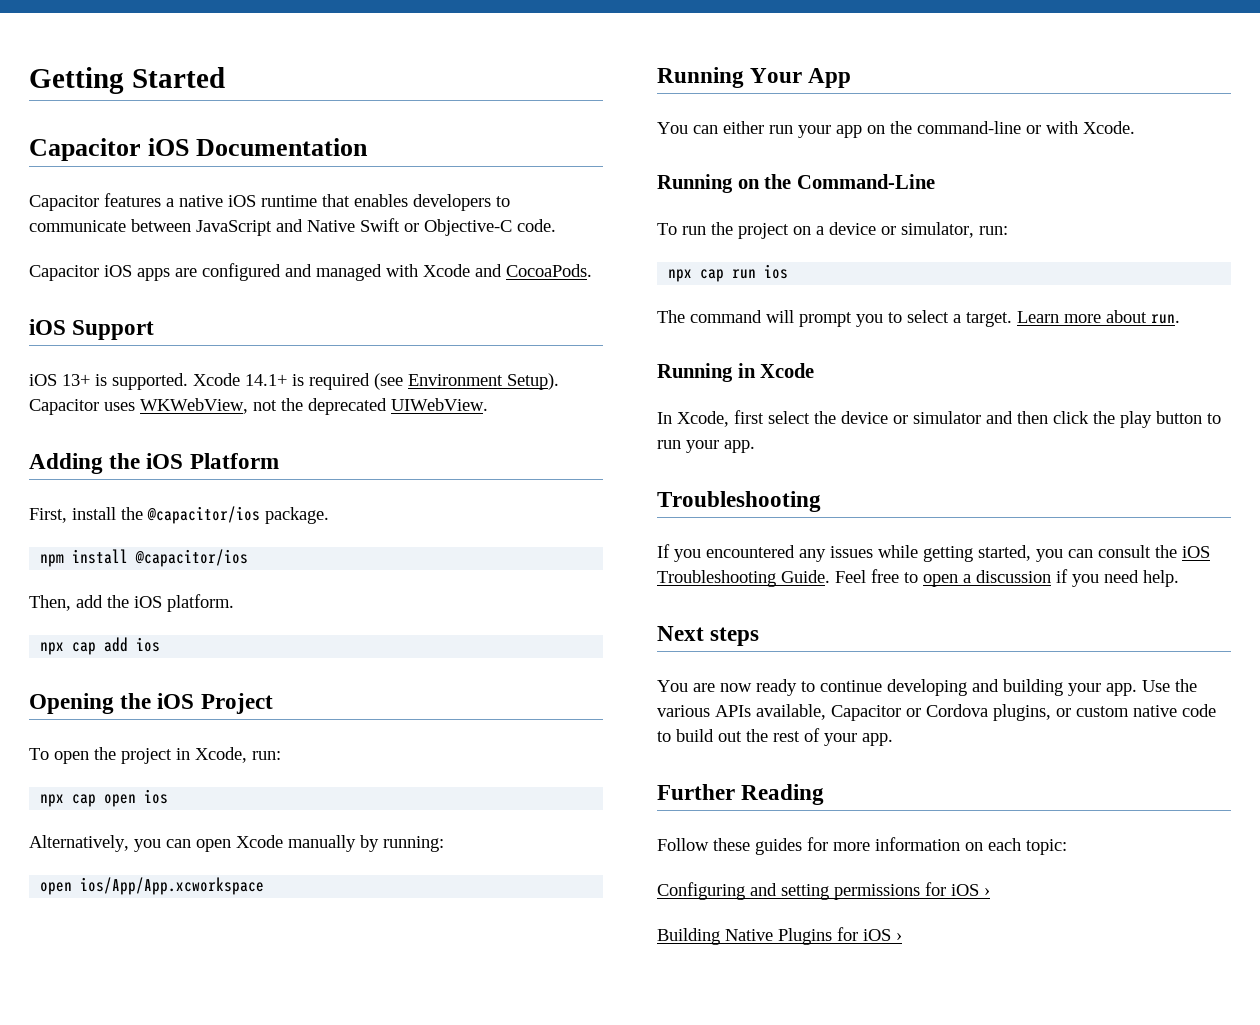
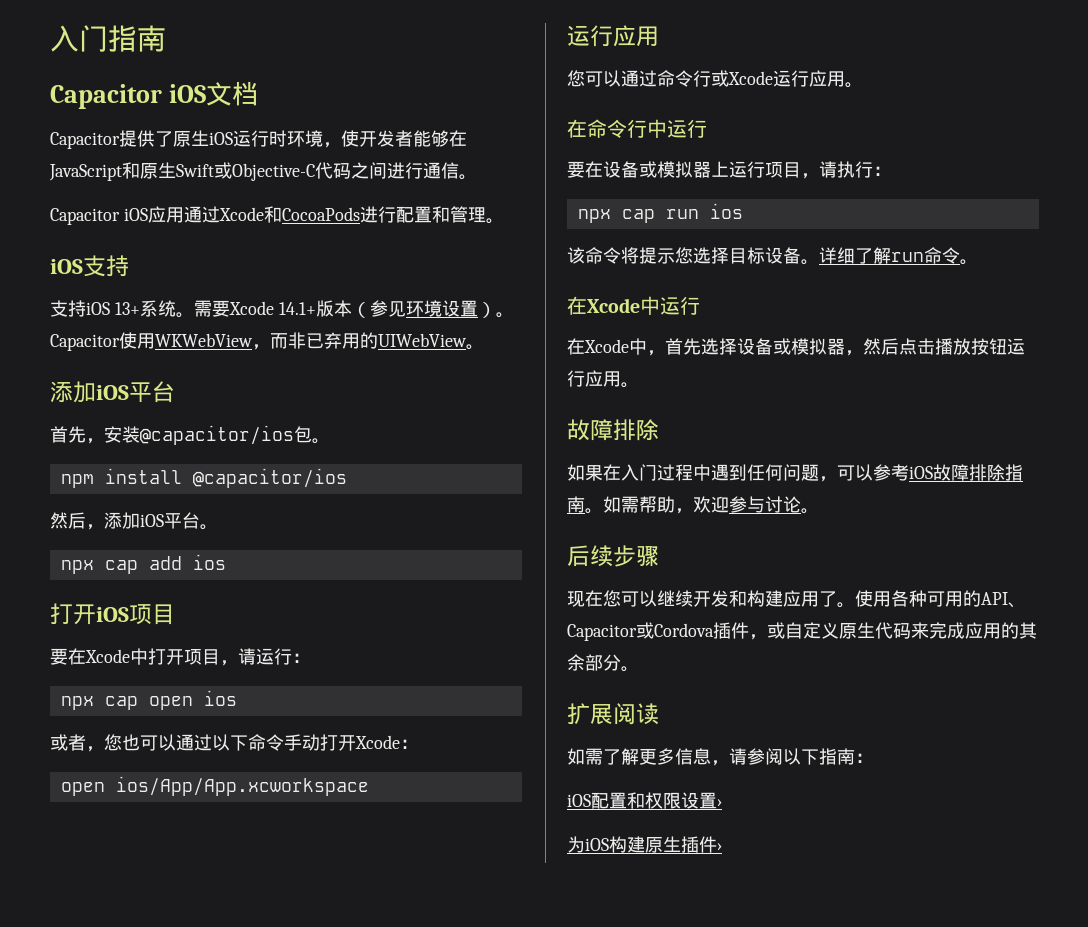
[29,67,225,94] [29,138,369,161] [29,193,510,211] [29,218,556,236] [29,263,592,281] [29,319,155,340] [29,373,559,390] [29,398,488,415] [29,453,279,474] [29,506,329,524] [40,549,249,567] [29,594,234,612] [40,637,161,655] [29,693,273,714] [29,747,281,764] [40,789,169,807] [29,835,444,852] [40,877,265,895] [657,67,852,88] [657,121,1135,138] [657,174,935,193] [657,222,1008,239] [668,264,789,282] [657,310,1180,327] [657,363,815,382] [657,410,1221,428] [657,440,755,453] [657,491,821,512] [657,544,1210,562] [657,569,1179,587] [657,626,760,646] [657,679,1197,696] [657,704,1216,721] [657,728,893,746] [657,784,825,805] [657,837,1067,855] [657,882,990,900] [657,927,891,945] Getting Started // Capacitor iOS Documentation // Capacitor features a native iOS runtime that enables developers to communicate between JavaScript and Native Swift or Objective-C code. // Capacitor iOS apps are configured and managed with Xcode and CocoaPods. // iOS Support // iOS 13+ is supported. Xcode 14.1+ is required (see Environment Setup). Capacitor uses WKWebView, not the deprecated UIWebView. // Adding the iOS Platform // First, install the @capacitor/ios package. // npm install @capacitor/ios // Then, add the iOS platform. // npx cap add ios // Opening the iOS Project // To open the project in Xcode, run: // npx cap open ios // Alternatively, you can open Xcode manually by running: // open ios/App/App.xcworkspace // Running Your App // You can either run your app on the command-line or with Xcode. // Running on the Command-Line // To run the project on a device or simulator, run: // npx cap run ios // The command will prompt you to select a target. Learn more about run. // Running in Xcode // In Xcode, first select the device or simulator and then click the play button to run your app. // Troubleshooting // If you encountered any issues while getting started, you can consult the iOS Troubleshooting Guide. Feel free to open a discussion if you need help. // Next steps // You are now ready to continue developing and building your app. Use the various APIs available, Capacitor or Cordova plugins, or custom native code to build out the rest of your app. // Further Reading // Follow these guides for more information on each topic: // Configuring and setting permissions for iOS › // Building Native Plugins for iOS -> [50,25,166,52] [50,81,258,109] [50,130,467,149] [49,162,477,181] [50,206,504,225] [50,255,129,277] [50,300,514,318] [50,332,484,351] [50,381,175,403] [50,425,330,445] [60,468,347,488] [50,512,218,530] [60,554,226,574] [50,603,175,625] [50,648,310,666] [60,690,237,710] [50,734,418,752] [60,776,369,796] [567,25,659,47] [567,70,863,88] [567,119,707,138] [567,161,891,179] [577,203,743,223] [567,247,978,265] [567,296,700,315] [567,338,1025,356] [567,370,639,388] [567,419,659,441] [567,464,1023,482] [567,496,819,514] [567,545,659,567] [567,590,1026,608] [567,622,1037,641] [567,654,639,672] [567,703,659,725] [567,748,873,766] [567,792,722,809] [567,836,717,853] 入门指南 // Capacitor iOS文档 // Capacitor提供了原生iOS运行时环境，使开发者能够在JavaScript和原生Swift或Objective-C代码之间进行通信。 // Capacitor iOS应用通过Xcode和CocoaPods进行配置和管理。 // iOS支持 // 支持iOS 13+系统。需要Xcode 14.1+版本（参见环境设置）。Capacitor使用WKWebView，而非已弃用的UIWebView。 // 添加iOS平台 // 首先，安装@capacitor/ios包。 // npm install @capacitor/ios // 然后，添加iOS平台。 // npx cap add ios // 打开iOS项目 // 要在Xcode中打开项目，请运行： // npx cap open ios // 或者，您也可以通过以下命令手动打开Xcode： // open ios/App/App.xcworkspace // 运行应用 // 您可以通过命令行或Xcode运行应用。 // 在命令行中运行 // 要在设备或模拟器上运行项目，请执行： // npx cap run ios // 该命令将提示您选择目标设备。详细了解run命令。 // 在Xcode中运行 // 在Xcode中，首先选择设备或模拟器，然后点击播放按钮运行应用。 // 故障排除 // 如果在入门过程中遇到任何问题，可以参考iOS故障排除指南。如需帮助，欢迎参与讨论。 // 后续步骤 // 现在您可以继续开发和构建应用了。使用各种可用的API、Capacitor或Cordova插件，或自定义原生代码来完成应用的其余部分。 // 扩展阅读 // 如需了解更多信息，请参阅以下指南： // iOS配置和权限设置› // 为iOS构建原生插件

